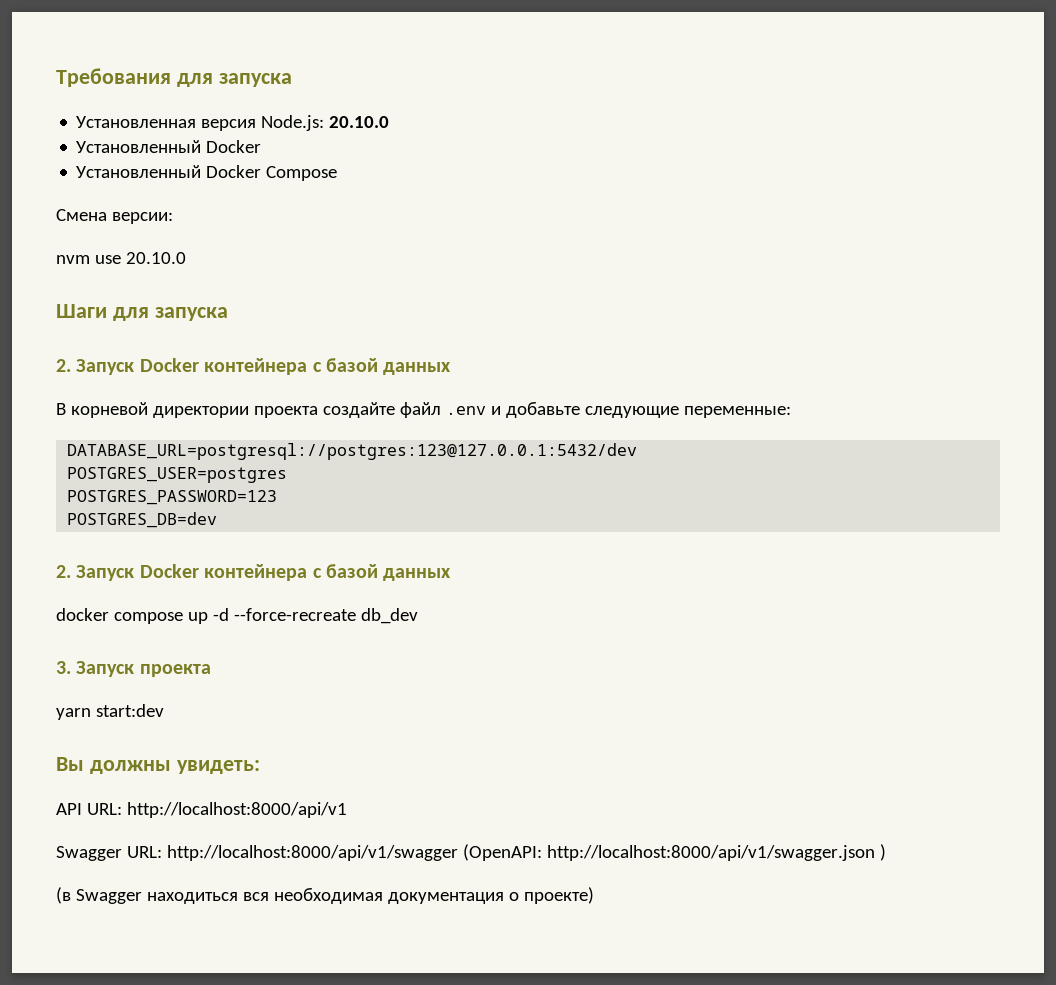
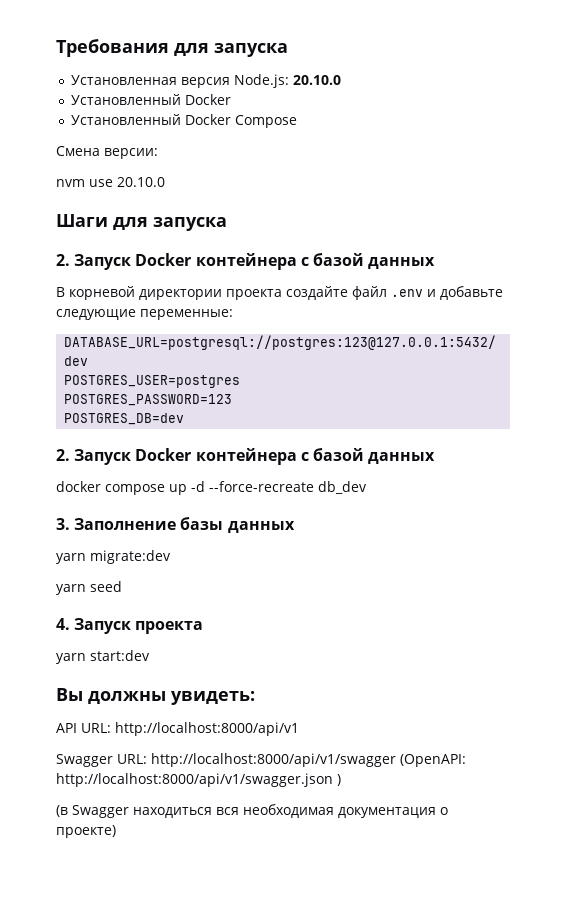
(71, 667) none -> [74,517,295,533] [56,550,171,564] [56,581,122,595] [56,618,70,630] Заполнение базы данных // yarn migrate:dev // yarn seed // 4.

